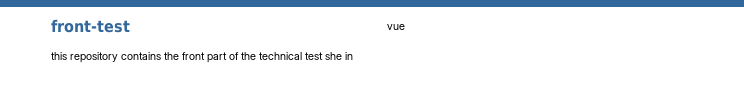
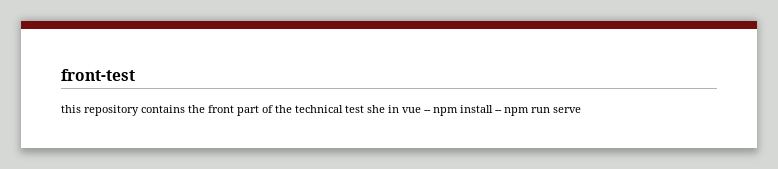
(405, 27) none -> [424,105,581,116] -- npm install -- npm run serve

